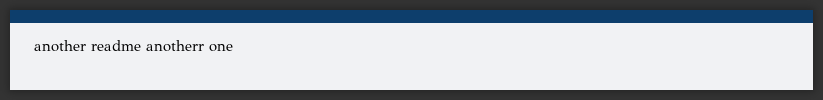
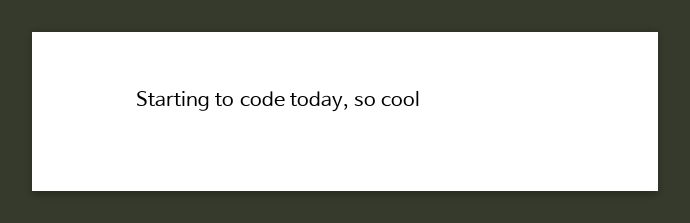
[34,40,233,52] another readme anotherr one -> [136,91,421,112] Starting to code today, so cool

